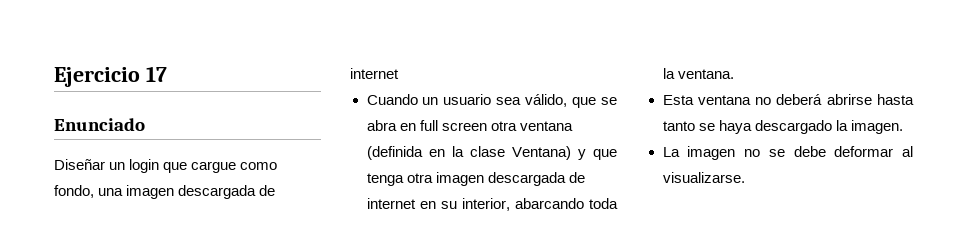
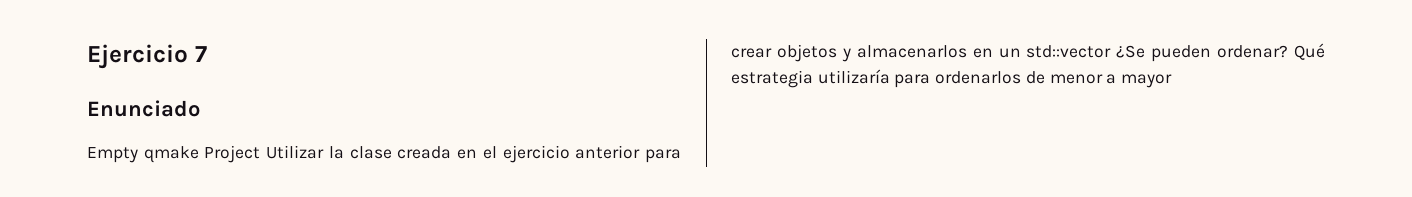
[145,66,167,82] 17 -> [194,46,207,62] 7
[54,159,278,173] [54,185,276,199] [350,68,399,79] [366,94,617,108] [366,120,573,131] [366,146,617,160] [366,172,585,186] [366,198,618,211] [662,68,734,79] [662,94,914,105] [662,120,903,134] [662,146,913,160] [662,172,745,183] Diseñar un login que cargue como fondo, una imagen descargada de internet // Cuando un usuario sea válido, que se abra en full screen otra ventana (definida en la clase Ventana) y que tenga otra imagen descargada de internet en su interior, abarcando toda la ventana. // Esta ventana no deberá abrirse hasta tanto se haya descargado la imagen. // La imagen no se debe deformar al visualizarse. -> [87,145,682,163] [731,43,1325,62] [731,69,1173,88] Empty qmake Project Utilizar la clase creada en el ejercicio anterior para crear objetos y almacenarlos en un std::vector ¿Se pueden ordenar? Qué estrategia utilizaría para ordenarlos de menor a mayor

